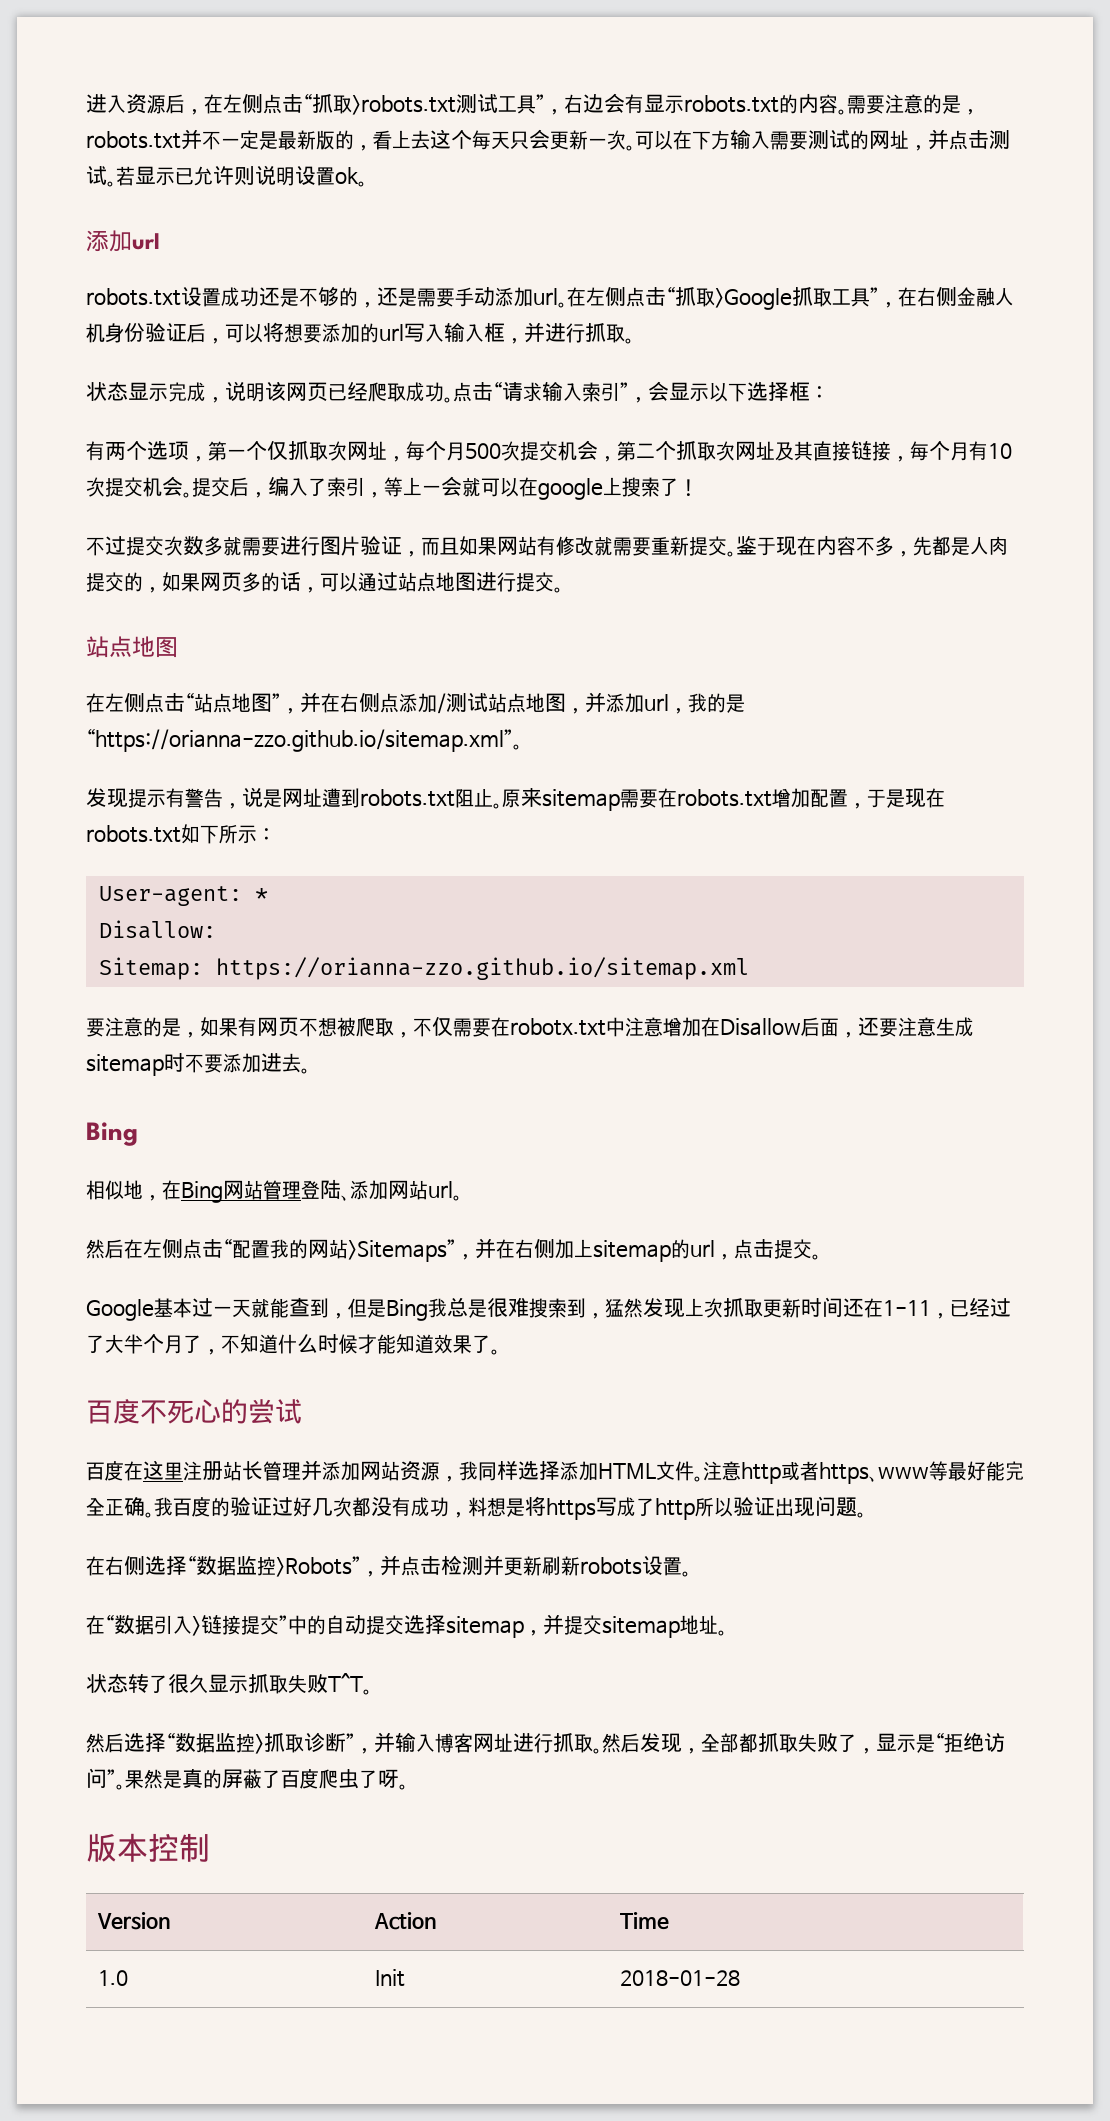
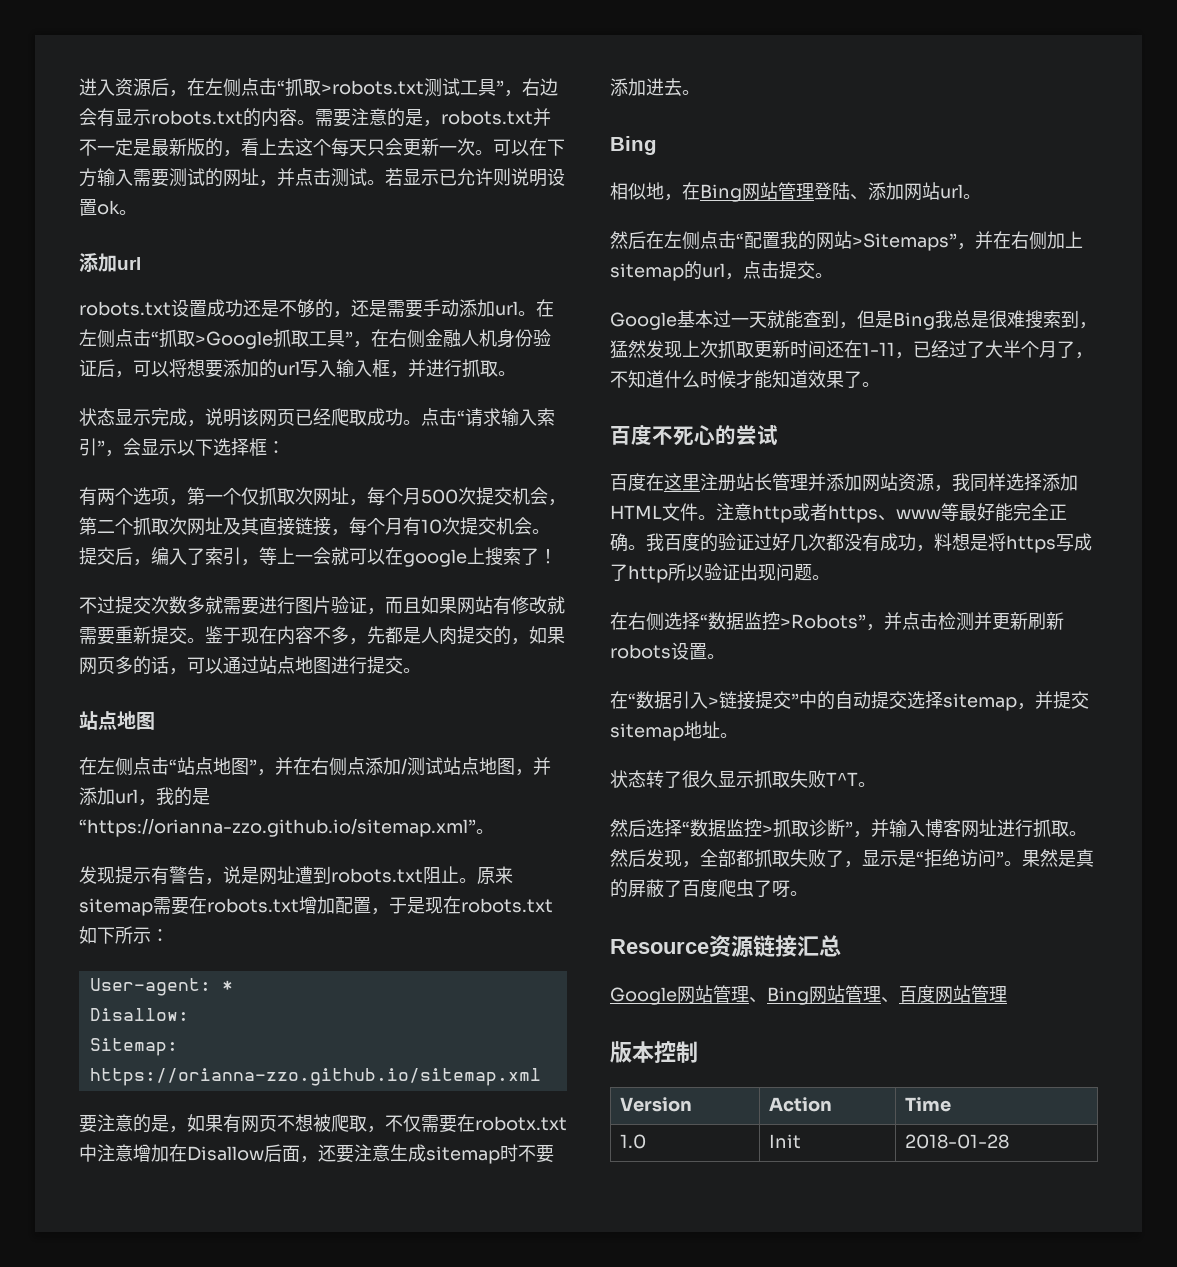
(408, 1787) none -> [610,935,841,958] [610,985,1007,1005] // Resource资源链接汇总 // Google网站管理、Bing网站管理、百度网站管理

